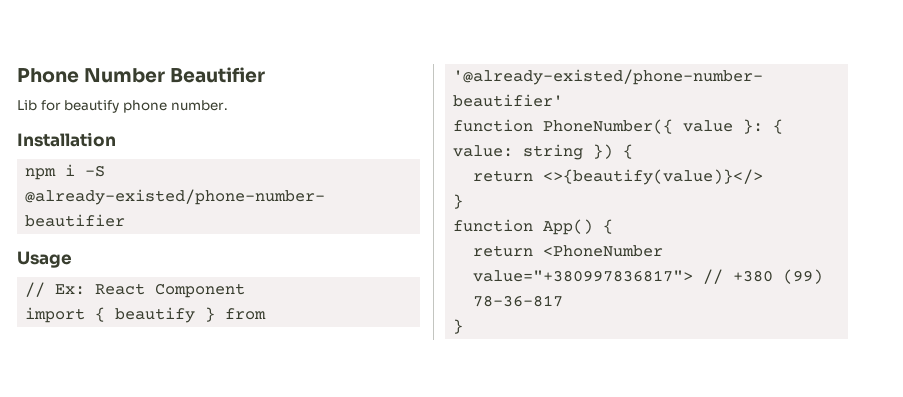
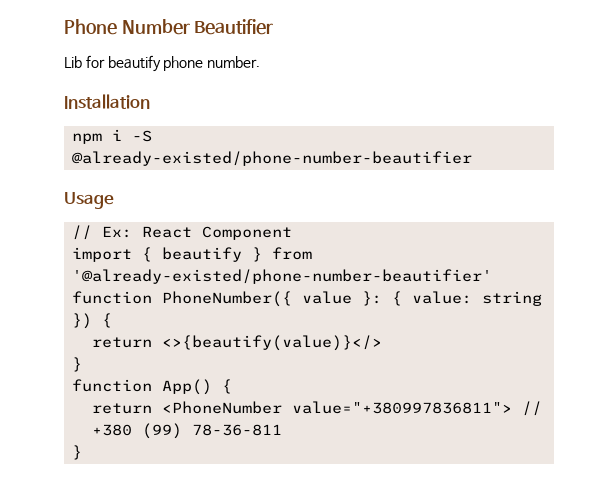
[473,270,694,282] value="+380997836817"> -> [292,401,513,414] value="+380997836811">
[473,295,564,307] 78-36-817 -> [192,424,283,436] 78-36-811

